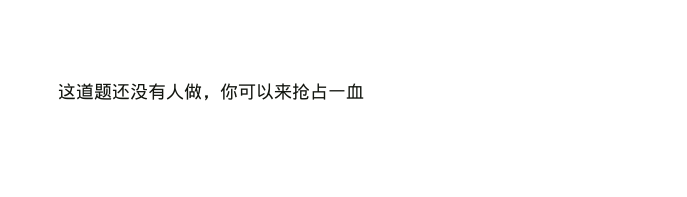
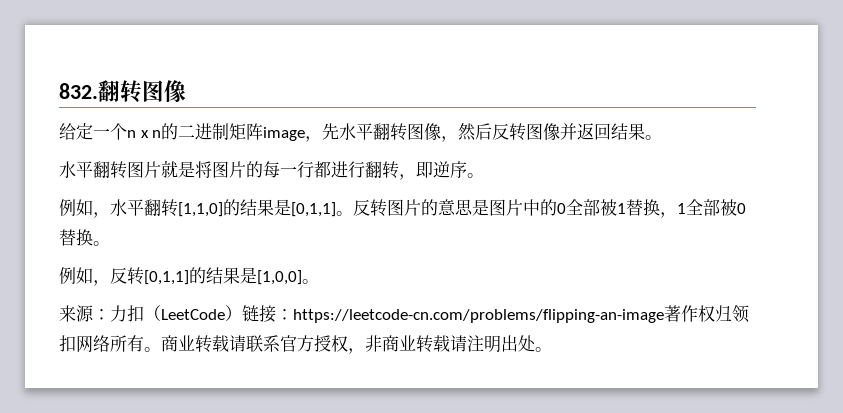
[58,83,364,101] 这道题还没有人做，你可以来抢占一血 -> [59,80,186,103] [59,123,663,142] [59,160,484,180] [59,199,746,218] [59,229,110,246] [59,267,319,286] [59,305,750,323] [59,335,552,354] 832.翻转图像 // 给定一个n x n的二进制矩阵image，先水平翻转图像，然后反转图像并返回结果。 // 水平翻转图片就是将图片的每一行都进行翻转，即逆序。 // 例如，水平翻转[1,1,0]的结果是[0,1,1]。反转图片的意思是图片中的0全部被1替换，1全部被0替换。 // 例如，反转[0,1,1]的结果是[1,0,0]。 // 来源：力扣（LeetCode）链接：https://leetcode-cn.com/problems/flipping-an-image著作权归领扣网络所有。商业转载请联系官方授权，非商业转载请注明出处。

